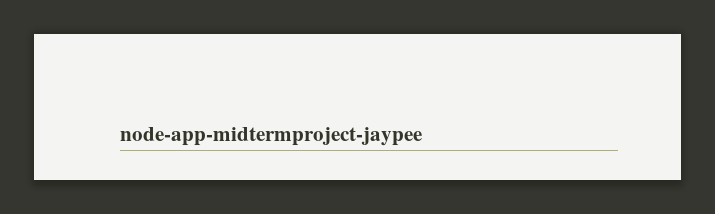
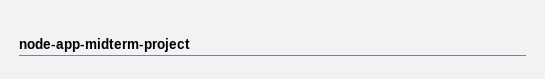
[120,127,422,146] node-app-midtermproject-jaypee -> [19,38,190,52] node-app-midterm-project

